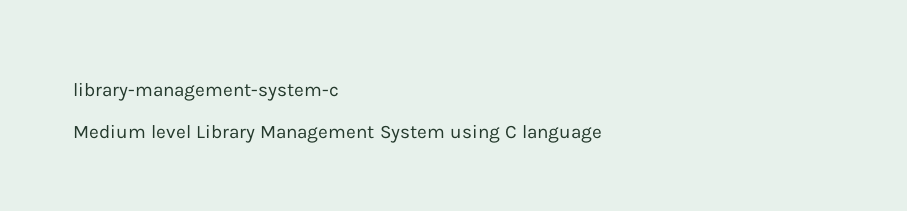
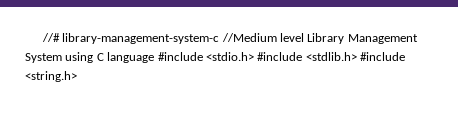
(73, 91) none -> [41,33,60,42] //#
[73,124,146,139] // Medium -> [221,33,277,42] //Medium
(602, 134) none -> [157,52,405,61] [25,71,77,82] #include <stdio.h> #include <stdlib.h> #include <string.h>

